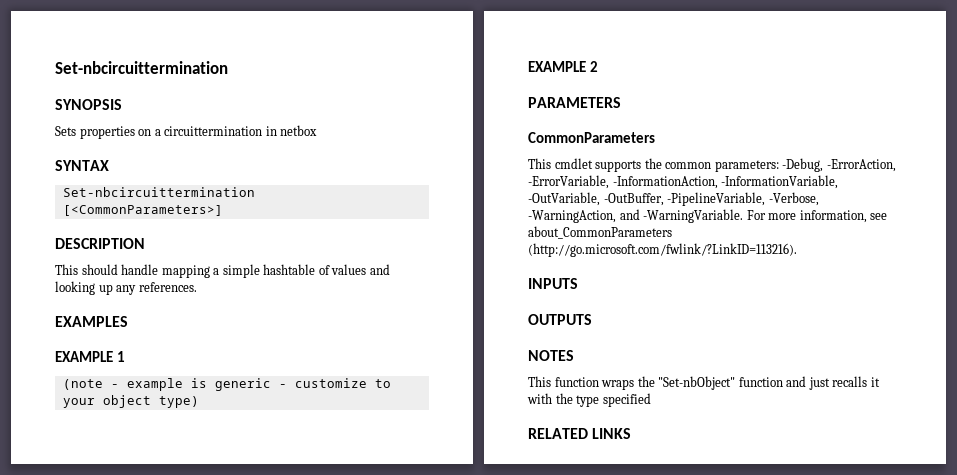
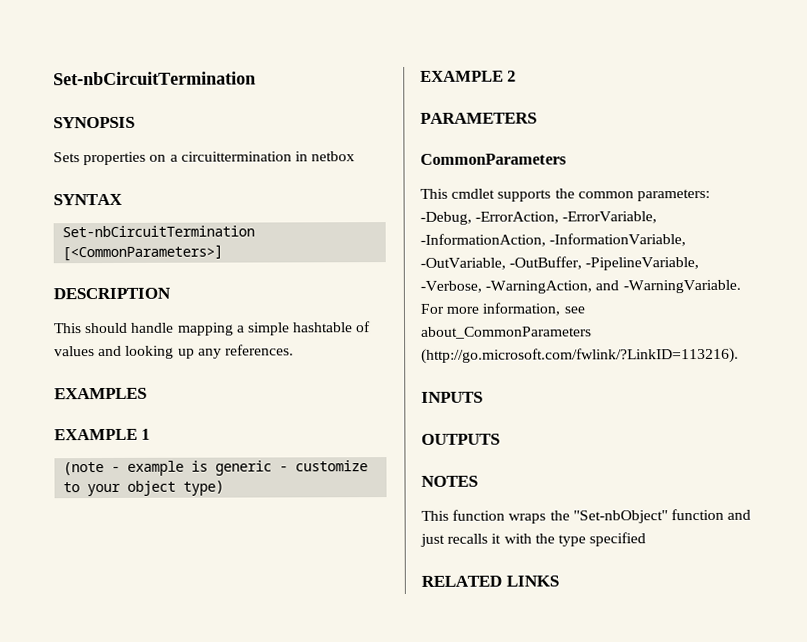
[55,61,228,74] Set-nbcircuittermination -> [53,71,256,86] Set-nbCircuitTermination
[62,187,255,197] Set-nbcircuittermination -> [62,225,256,238] Set-nbCircuitTermination

